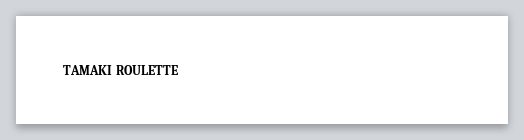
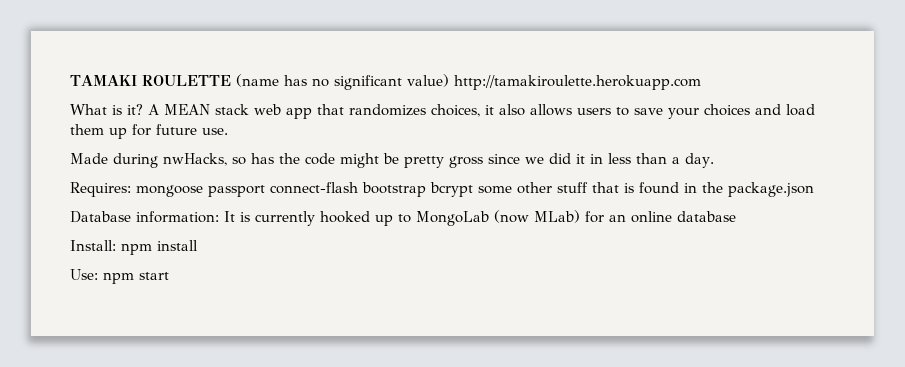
(178, 70) none -> [235,74,701,90] [70,104,815,119] [70,124,228,139] [70,153,714,168] [70,182,814,197] [70,210,736,226] [70,240,198,255] [70,269,169,284] (name has no significant value) http://tamakiroulette.herokuapp.com // What is it? A MEAN stack web app that randomizes choices, it also allows users to save your choices and load them up for future use. // Made during nwHacks, so has the code might be pretty gross since we did it in less than a day. // Requires: mongoose passport connect-flash bootstrap bcrypt some other stuff that is found in the package.json // Database information: It is currently hooked up to MongoLab (now MLab) for an online database // Install: npm install // Use: npm start

